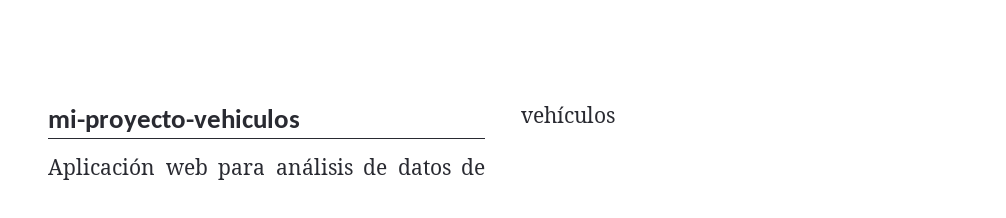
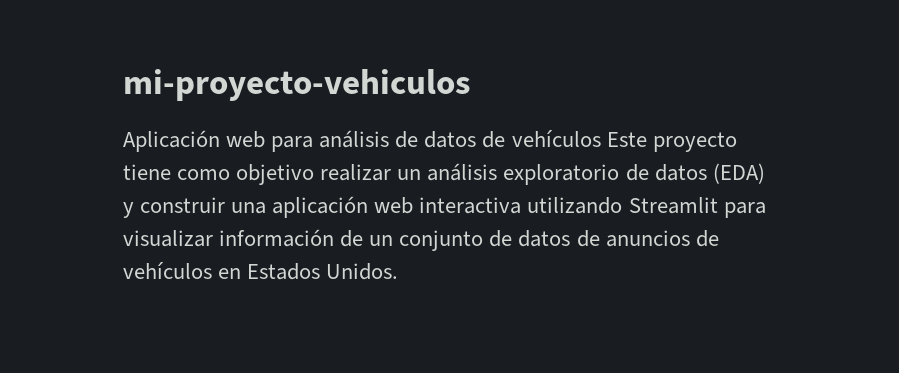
(615, 114) none -> [606,132,737,152] [123,163,765,185] [123,196,766,218] [123,229,719,251] [123,262,399,280] Este proyecto tiene como objetivo realizar un análisis exploratorio de datos (EDA) y construir una aplicación web interactiva utilizando Streamlit para visualizar información de un conjunto de datos de anuncios de vehículos en Estados Unidos.

